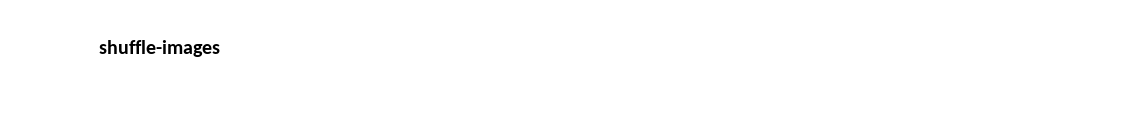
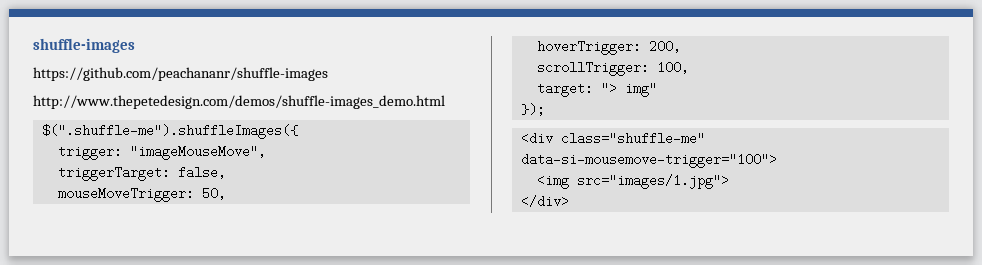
(220, 48) none -> [33,67,328,81] [33,95,445,109] [41,124,298,139] [57,145,266,160] [57,166,226,181] [57,187,226,202] [536,40,681,55] [536,61,689,76] [536,82,657,97] [520,103,545,116] [520,132,705,145] [520,153,777,168] [536,174,729,189] [520,195,569,208] // https://github.com/peachananr/shuffle-images // http://www.thepetedesign.com/demos/shuffle-images_demo.html // $(".shuffle-me").shuffleImages({ // trigger: "imageMouseMove", // triggerTarget: false, // mouseMoveTrigger: 50, // hoverTrigger: 200, // scrollTrigger: 100, // target: "> img" // }); // <div class="shuffle-me" data-si-mousemove-trigger="100"> // <img src="images/1.jpg"> // </div>

